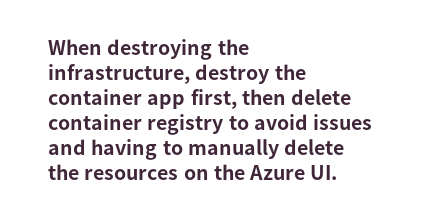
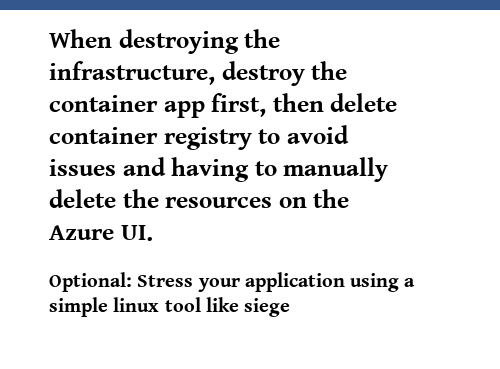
(338, 172) none -> [49,272,416,292] [49,297,291,317] // Optional: Stress your application using a simple linux tool like siege

